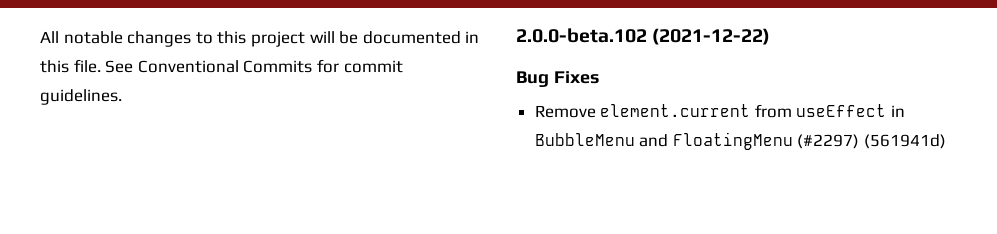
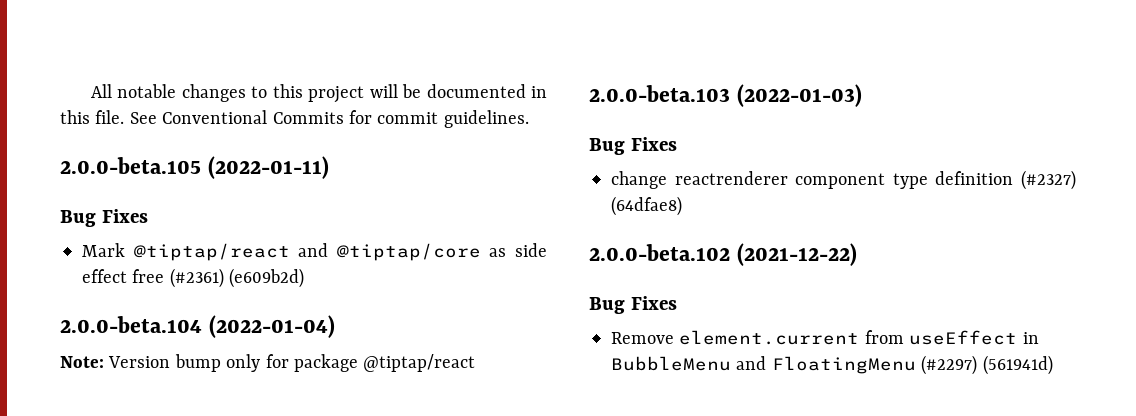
(122, 97) none -> [60,156,329,179] [60,209,148,227] [82,243,547,261] [82,268,305,288] [60,315,335,338] [60,354,476,372] [589,84,862,107] [589,137,677,155] [611,170,1076,190] [611,196,682,216] // 2.0.0-beta.105 (2022-01-11) // Bug Fixes // Mark @tiptap/react and @tiptap/core as side effect free (#2361) (e609b2d) // 2.0.0-beta.104 (2022-01-04) // Note: Version bump only for package @tiptap/react // 2.0.0-beta.103 (2022-01-03) // Bug Fixes // change reactrenderer component type definition (#2327) (64dfae8)

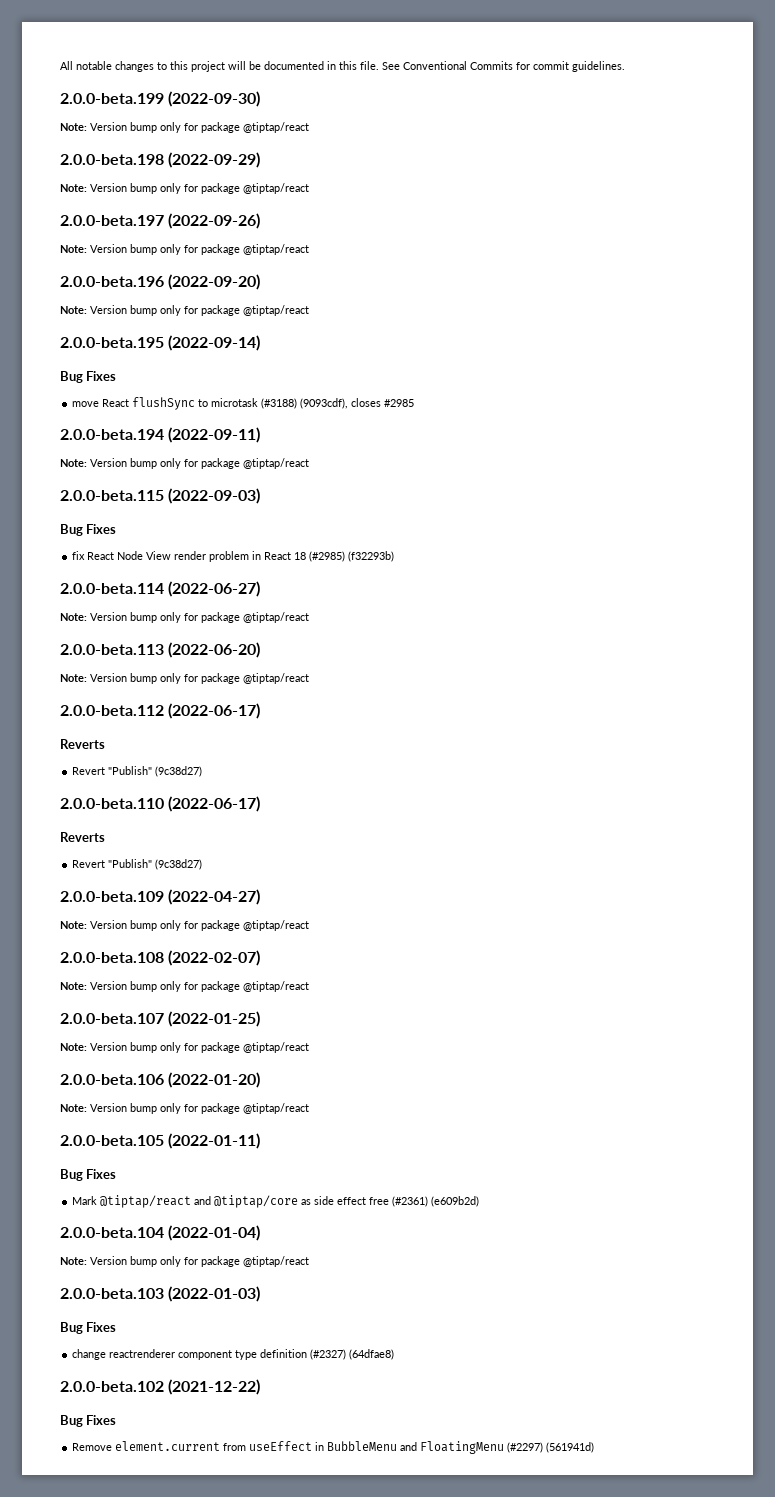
(529, 119) none -> [60,91,261,107] [60,122,309,133] [60,152,261,168] [60,183,309,194] [60,213,261,229] [60,244,309,255] [60,274,261,290] [60,305,309,316] [60,335,261,351] [60,371,117,383] [72,397,415,410] [60,427,261,443] [60,458,309,469] [60,488,261,504] [60,524,117,536] [72,551,395,562] [60,581,261,597] [60,612,309,623] [60,642,261,658] [60,673,309,684] [60,703,261,719] [60,739,105,749] [72,766,203,777] [60,796,261,812] [60,832,105,842] [72,859,203,870] [60,889,261,905] [60,920,309,931] [60,950,261,966] [60,981,309,992] [60,1011,261,1027] [60,1042,309,1053] [60,1072,261,1088] [60,1103,309,1114] // 2.0.0-beta.199 (2022-09-30) // Note: Version bump only for package @tiptap/react // 2.0.0-beta.198 (2022-09-29) // Note: Version bump only for package @tiptap/react // 2.0.0-beta.197 (2022-09-26) // Note: Version bump only for package @tiptap/react // 2.0.0-beta.196 (2022-09-20) // Note: Version bump only for package @tiptap/react // 2.0.0-beta.195 (2022-09-14) // Bug Fixes // move React flushSync to microtask (#3188) (9093cdf), closes #2985 // 2.0.0-beta.194 (2022-09-11) // Note: Version bump only for package @tiptap/react // 2.0.0-beta.115 (2022-09-03) // Bug Fixes // fix React Node View render problem in React 18 (#2985) (f32293b) // 2.0.0-beta.114 (2022-06-27) // Note: Version bump only for package @tiptap/react // 2.0.0-beta.113 (2022-06-20) // Note: Version bump only for package @tiptap/react // 2.0.0-beta.112 (2022-06-17) // Reverts // Revert "Publish" (9c38d27) // 2.0.0-beta.110 (2022-06-17) // Reverts // Revert "Publish" (9c38d27) // 2.0.0-beta.109 (2022-04-27) // Note: Version bump only for package @tiptap/react // 2.0.0-beta.108 (2022-02-07) // Note: Version bump only for package @tiptap/react // 2.0.0-beta.107 (2022-01-25) // Note: Version bump only for package @tiptap/react // 2.0.0-beta.106 (2022-01-20) // Note: Version bump only for package @tiptap/react

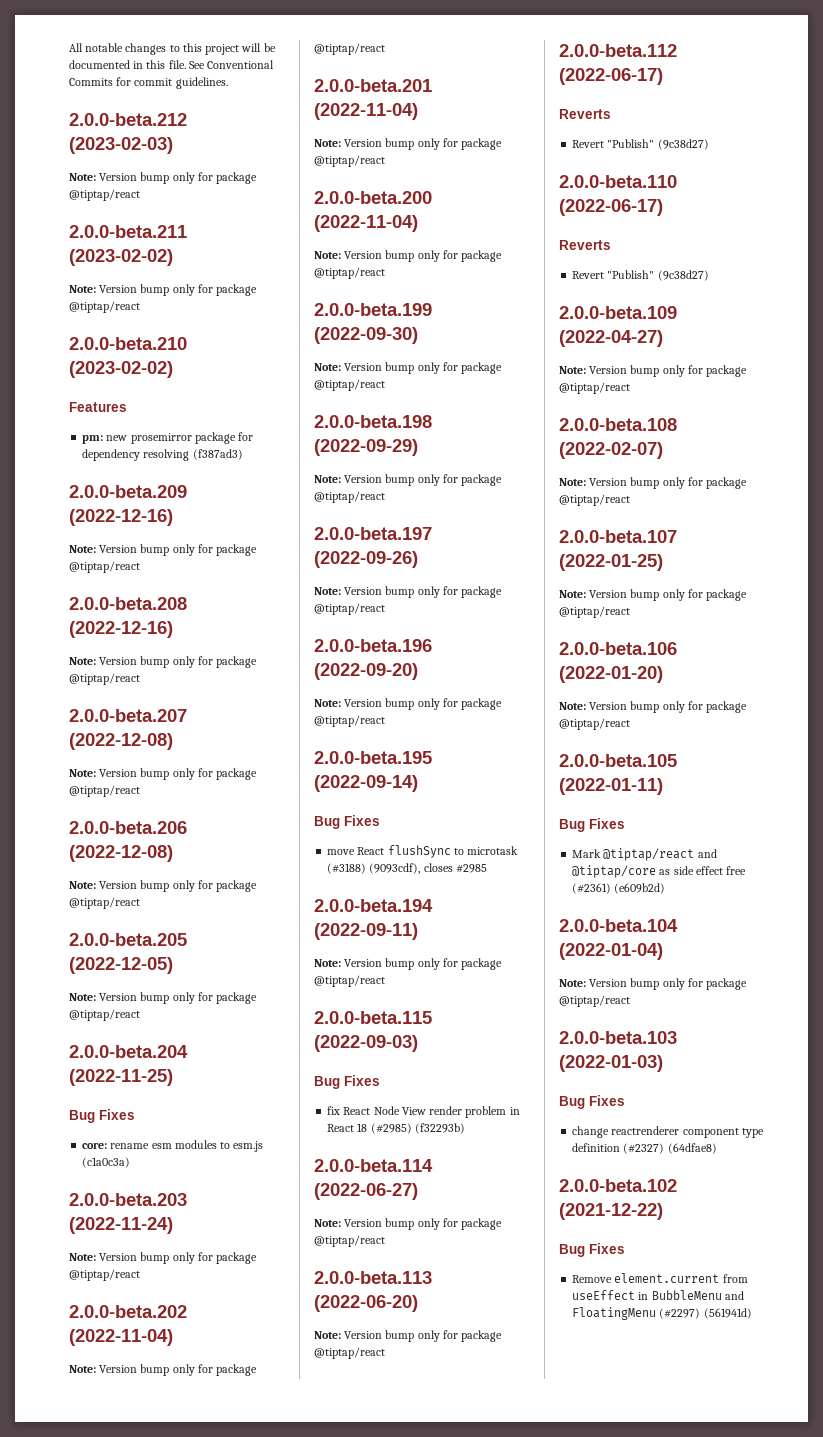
(625, 66) none -> [69,113,187,126] [69,137,173,154] [69,172,258,184] [69,189,140,201] [69,225,187,238] [69,249,173,266] [69,284,258,296] [69,301,140,313] [69,337,187,350] [69,361,173,378] [69,402,127,412] [82,432,254,444] [82,449,243,461] [69,485,187,498] [69,509,173,526] [69,544,258,556] [69,561,140,573] [69,597,187,610] [69,621,173,638] [69,656,258,668] [69,673,140,685] [69,709,187,722] [69,733,173,750] [69,768,258,780] [69,785,140,797] [69,821,187,834] [69,845,173,862] [69,880,258,892] [69,897,140,909] [69,933,187,946] [69,957,173,974] [69,992,258,1004] [69,1009,140,1021] [69,1045,188,1058] [69,1069,173,1086] [69,1109,135,1123] [82,1140,264,1152] [82,1157,131,1168] [69,1193,187,1206] [69,1217,173,1234] [69,1252,258,1264] [69,1269,140,1281] [69,1305,187,1318] [69,1329,173,1346] [69,1364,258,1376] [314,43,385,55] [314,79,432,92] [314,103,418,120] [314,138,503,150] [314,155,385,167] [314,191,432,204] [314,215,418,232] [314,250,503,262] [314,267,385,279] // 2.0.0-beta.212 (2023-02-03) // Note: Version bump only for package @tiptap/react // 2.0.0-beta.211 (2023-02-02) // Note: Version bump only for package @tiptap/react // 2.0.0-beta.210 (2023-02-02) // Features // pm: new prosemirror package for dependency resolving (f387ad3) // 2.0.0-beta.209 (2022-12-16) // Note: Version bump only for package @tiptap/react // 2.0.0-beta.208 (2022-12-16) // Note: Version bump only for package @tiptap/react // 2.0.0-beta.207 (2022-12-08) // Note: Version bump only for package @tiptap/react // 2.0.0-beta.206 (2022-12-08) // Note: Version bump only for package @tiptap/react // 2.0.0-beta.205 (2022-12-05) // Note: Version bump only for package @tiptap/react // 2.0.0-beta.204 (2022-11-25) // Bug Fixes // core: rename esm modules to esm.js (c1a0c3a) // 2.0.0-beta.203 (2022-11-24) // Note: Version bump only for package @tiptap/react // 2.0.0-beta.202 (2022-11-04) // Note: Version bump only for package @tiptap/react // 2.0.0-beta.201 (2022-11-04) // Note: Version bump only for package @tiptap/react // 2.0.0-beta.200 (2022-11-04) // Note: Version bump only for package @tiptap/react

